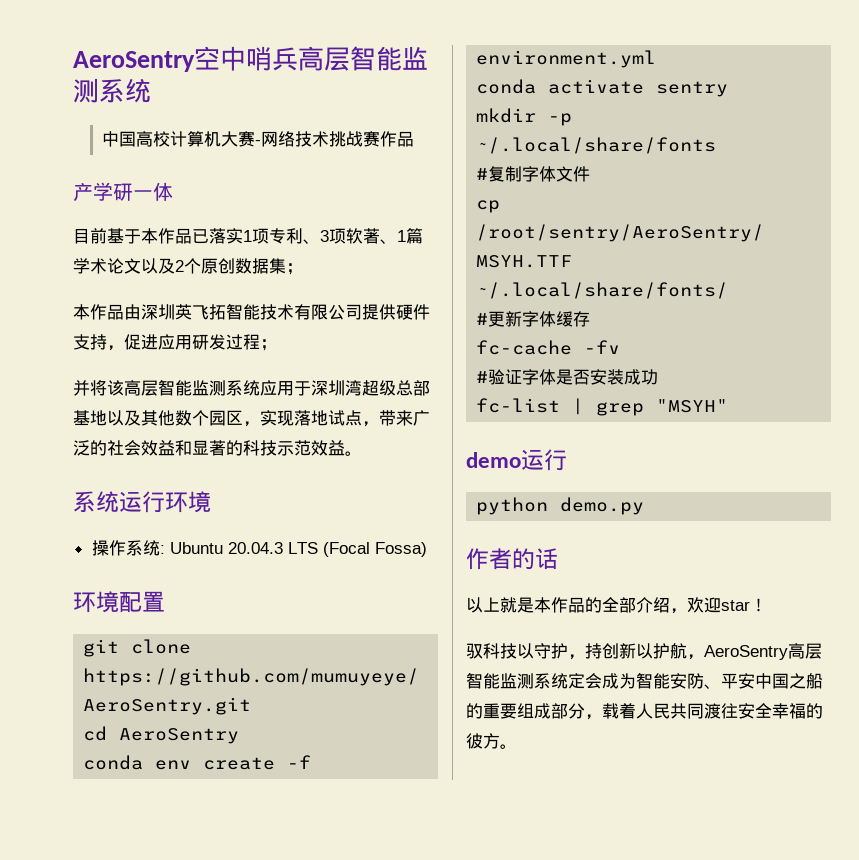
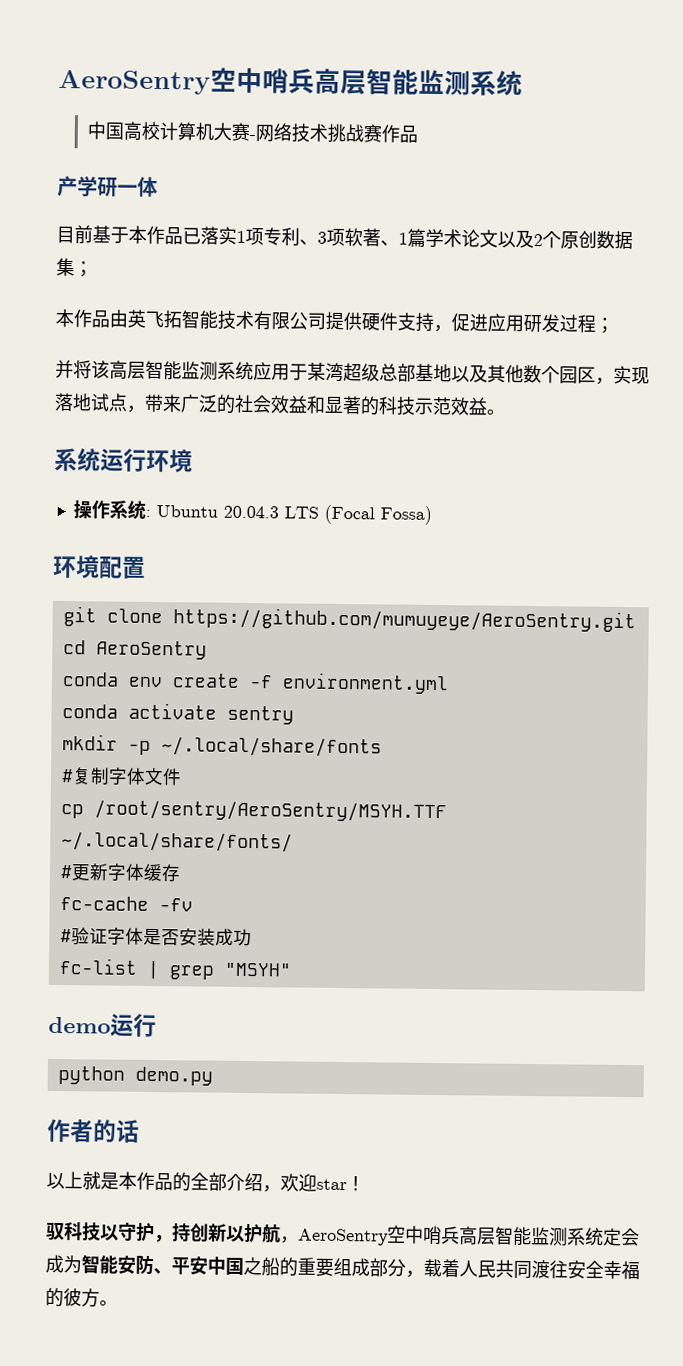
[141,304,175,320] 深圳 -> (128, 318) none
[311,380,345,396] 深圳 -> [307,362,326,381] 某
(788, 652) none -> [387,1225,460,1245] 空中哨兵

